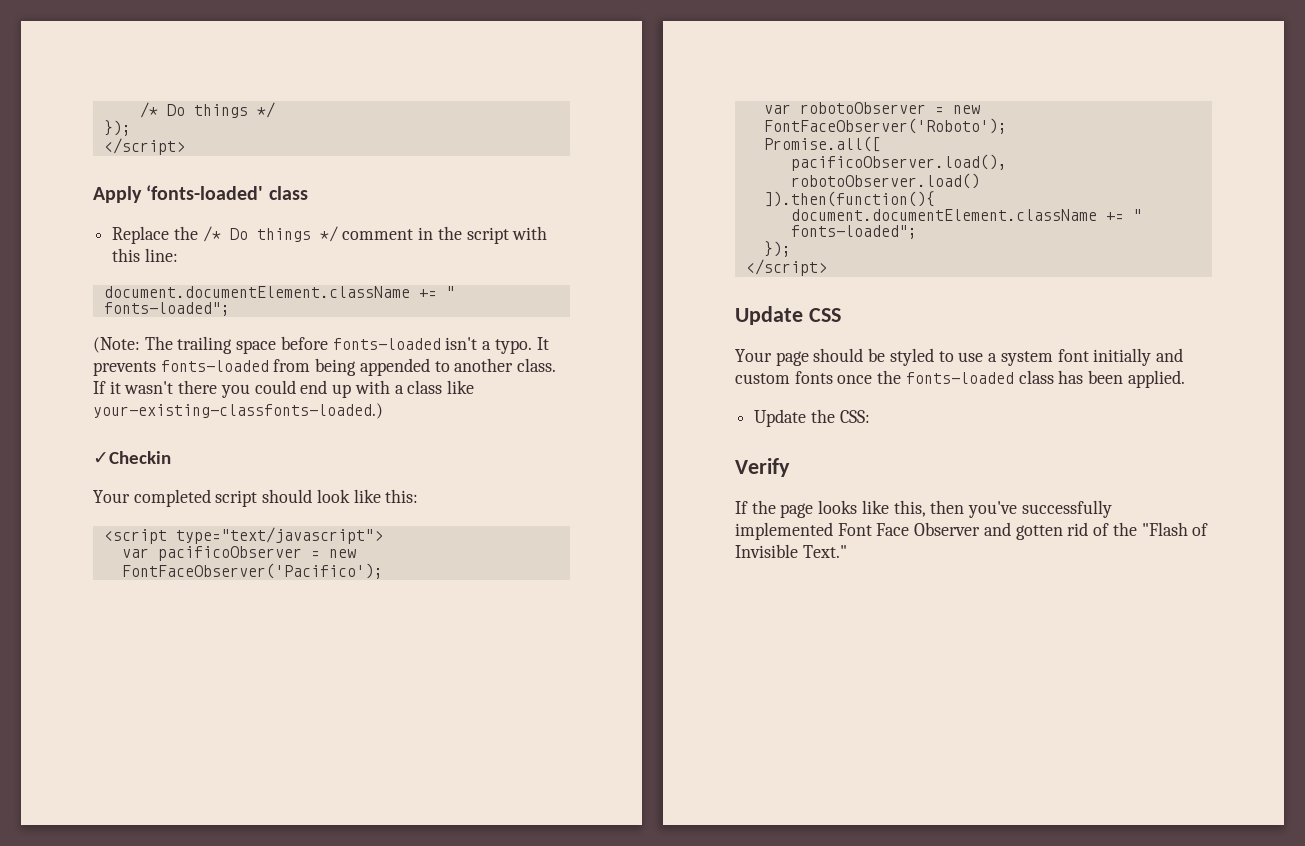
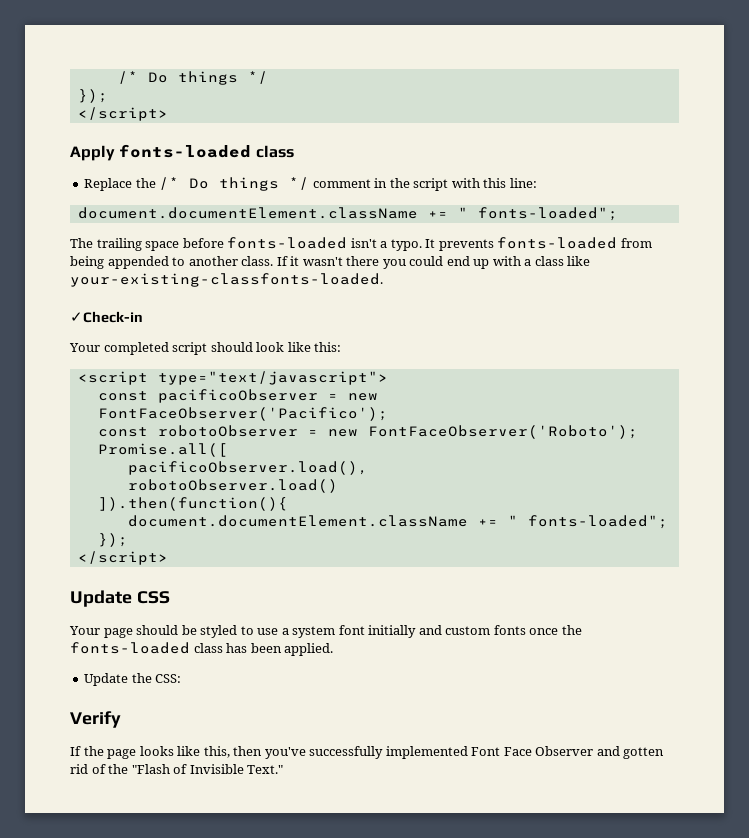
[146,185,264,200] ‘fonts-loaded' -> [119,144,252,158] fonts-loaded
[93,337,140,353] (Note: -> (618, 214) none
[93,403,383,419] [93,451,171,464] your-existing-classfonts-loaded.) // ✓Checkin -> [70,273,383,287] [70,311,143,323] your-existing-classfonts-loaded. // ✓Check-in
[121,548,149,558] var -> [97,391,148,401] const
[763,104,791,114] var -> [97,427,148,437] const

